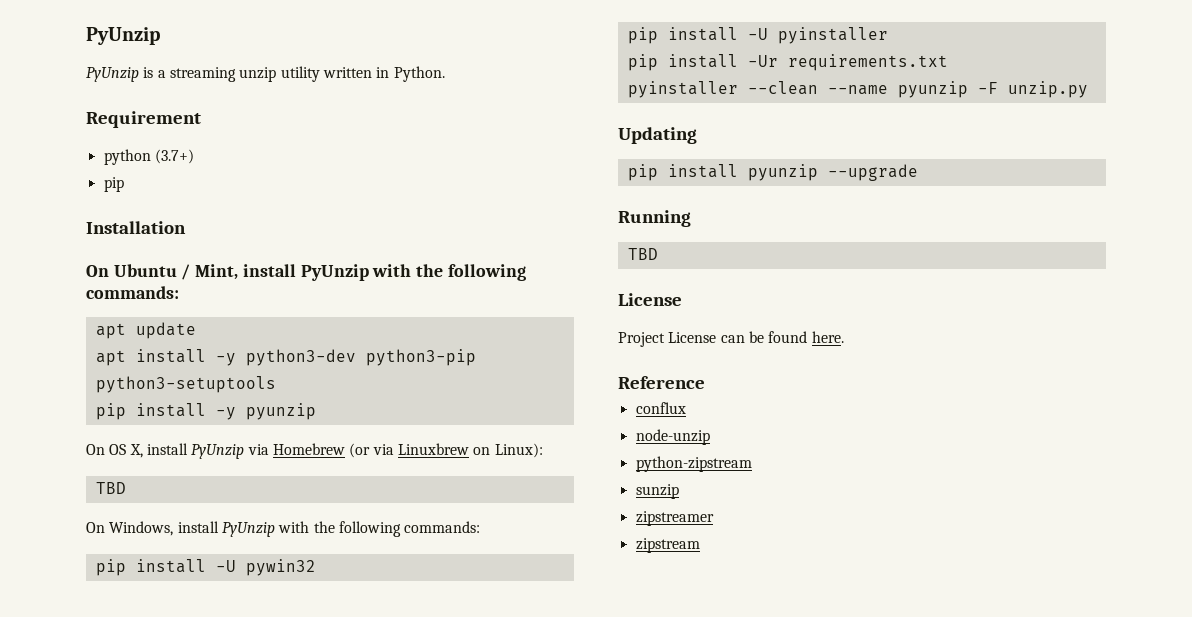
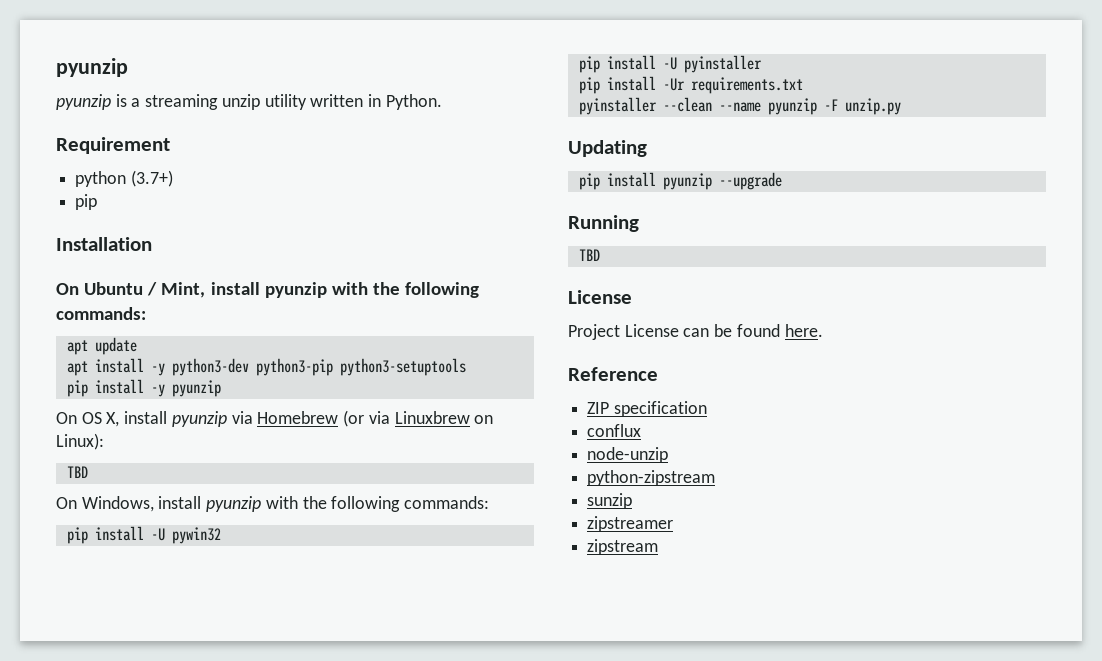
[86,27,160,45] [86,67,139,82] PyUnzip // PyUnzip -> [56,58,128,77] [56,94,111,110] pyunzip // pyunzip
[300,264,369,281] PyUnzip -> [264,282,327,298] pyunzip
[191,444,245,459] PyUnzip -> [171,411,227,427] pyunzip
[221,522,275,537] PyUnzip -> [206,496,262,512] pyunzip
(705, 382) none -> [587,401,707,417] // ZIP specification

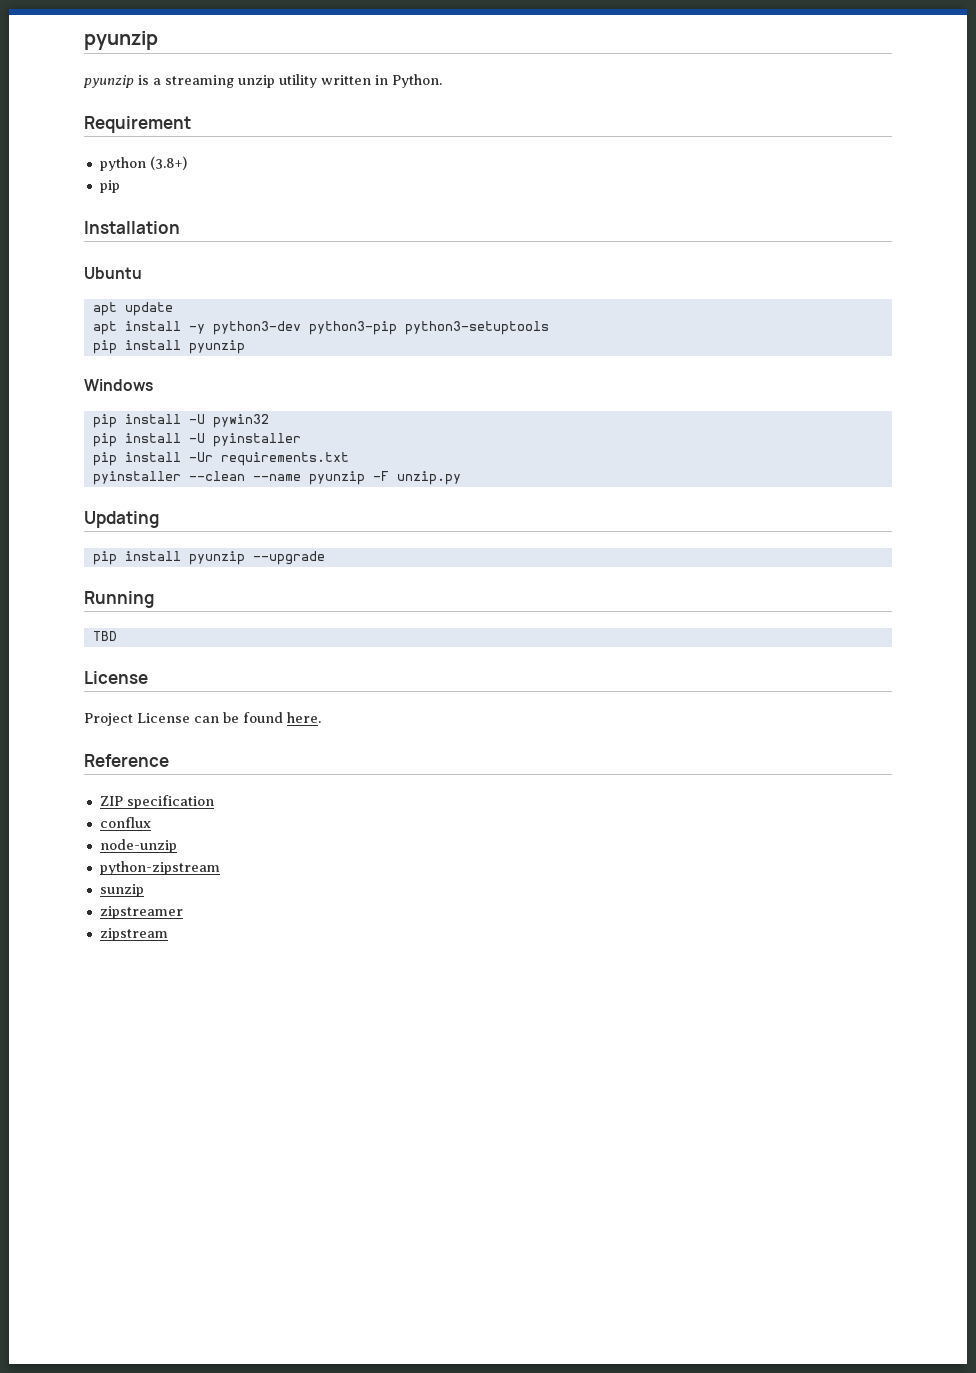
[130,170,173,187] (3.7+) -> [149,156,187,170] (3.8+)
[56,283,79,295] On -> (180, 227) none
[147,282,480,298] [56,307,146,320] / Mint, install pyunzip with the following commands: -> (142, 273) none
[150,380,221,397] [56,410,494,427] [56,433,104,450] [66,466,88,478] [56,496,490,512] -y pyunzip // On OS X, install pyunzip via Homebrew (or via Linuxbrew on Linux): // TBD // On Windows, install pyunzip with the following commands: -> [188,340,245,354] [84,379,153,391] pyunzip // Windows

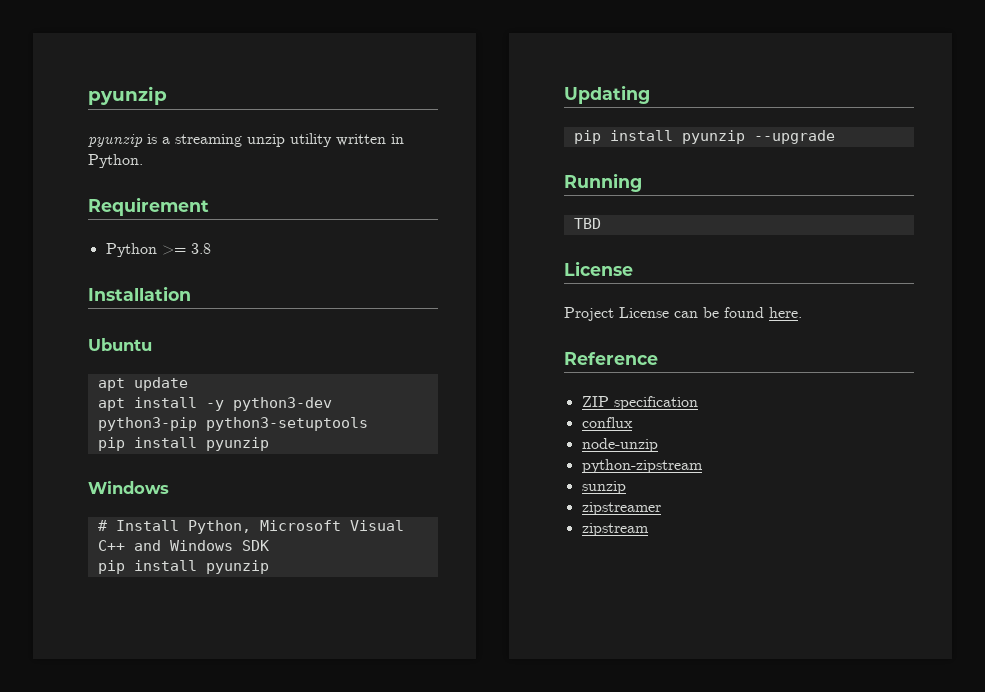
[99,156,187,171] [99,180,120,193] python (3.8+) // pip -> [105,243,211,257] Python >= 3.8
[92,414,269,428] [92,433,301,447] [92,452,349,466] [92,471,461,485] pip install -U pywin32 // pip install -U pyinstaller // pip install -Ur requirements.txt // pyinstaller --clean --name pyunzip -F unzip.py -> [97,520,404,534] [97,540,269,551] [97,560,269,574] # Install Python, Microsoft Visual C++ and Windows SDK // pip install pyunzip

